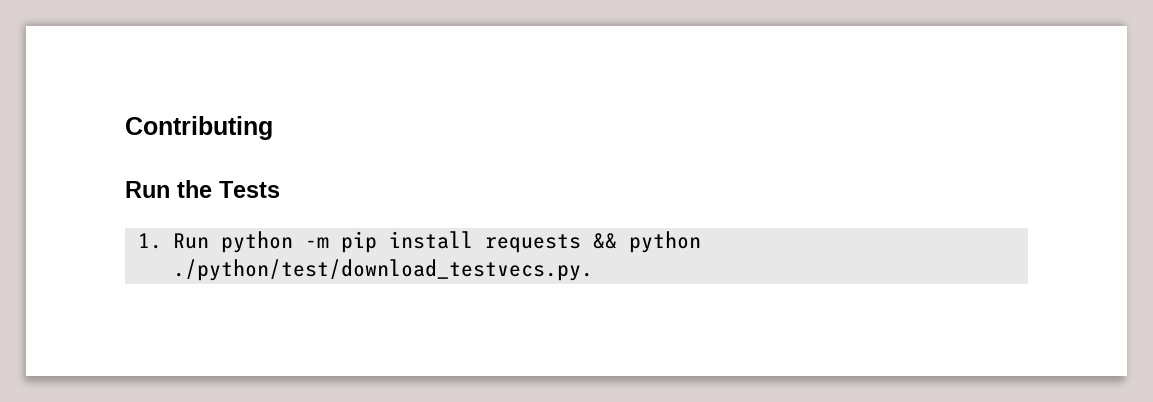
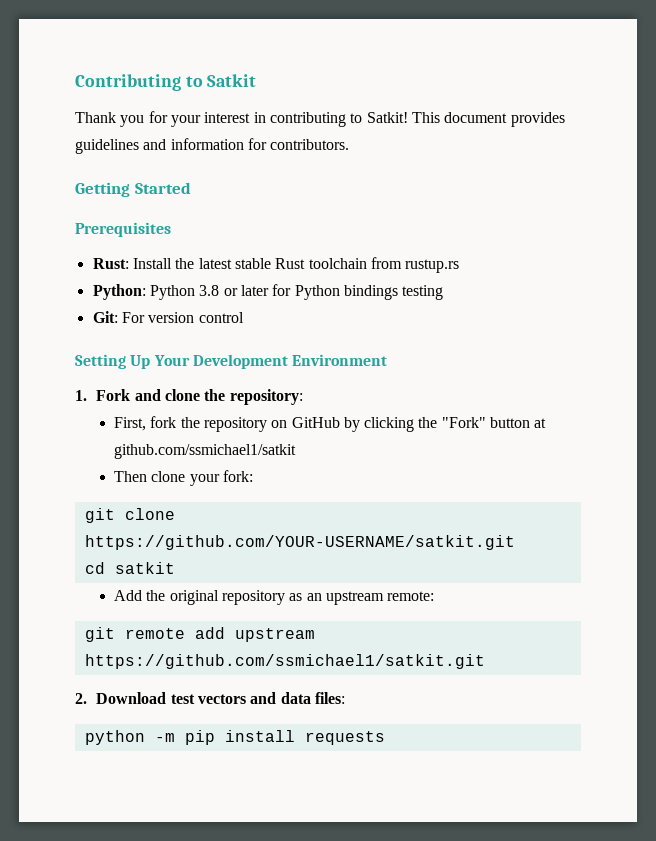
[125,180,280,198] [137,233,209,249] // Run the Tests // 1. Run -> [185,74,257,87] [75,111,565,127] [75,138,350,154] [75,182,191,197] [75,222,171,237] [92,257,460,273] [92,284,444,300] [92,311,244,323] [75,354,388,369] [75,389,303,405] [113,416,547,432] [113,444,296,459] [113,470,253,486] [84,508,175,523] [84,535,515,550] [84,562,175,574] [113,590,435,605] [84,627,315,642] [84,654,485,669] [75,692,345,704] to Satkit // Thank you for your interest in contributing to Satkit! This document provides guidelines and information for contributors. // Getting Started // Prerequisites // Rust: Install the latest stable Rust toolchain from rustup.rs // Python: Python 3.8 or later for Python bindings testing // Git: For version control // Setting Up Your Development Environment // 1. Fork and clone the repository: // First, fork the repository on GitHub by clicking the "Fork" button at github.com/ssmichael1/satkit // Then clone your fork: // git clone https://github.com/YOUR-USERNAME/satkit.git // cd satkit // Add the original repository as an upstream remote: // git remote add upstream https://github.com/ssmichael1/satkit.git // 2. Download test vectors and data files: //
[592,231,701,253] [172,259,593,281] && python ./python/test/download_testvecs.py. -> (385, 738) none

